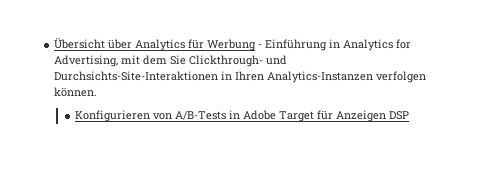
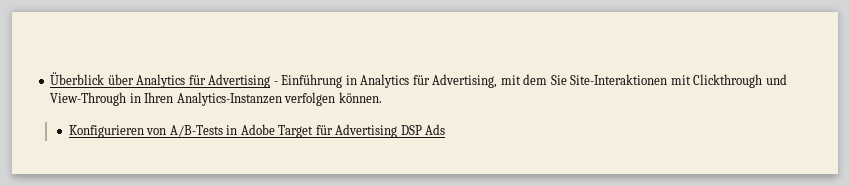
[54,38,106,49] Übersicht -> [50,72,105,85] Überblick
[207,39,257,51] Werbung -> [208,74,271,88] Advertising
[396,39,412,49] for -> [412,75,430,85] für
[189,55,288,67] [54,71,219,81] Clickthrough- und Durchsichts-Site-Interaktionen -> [570,74,787,88] [50,92,127,106] Site-Interaktionen mit Clickthrough und View-Through
[336,110,410,122] Anzeigen DSP -> [335,124,446,138] Advertising DSP Ads

